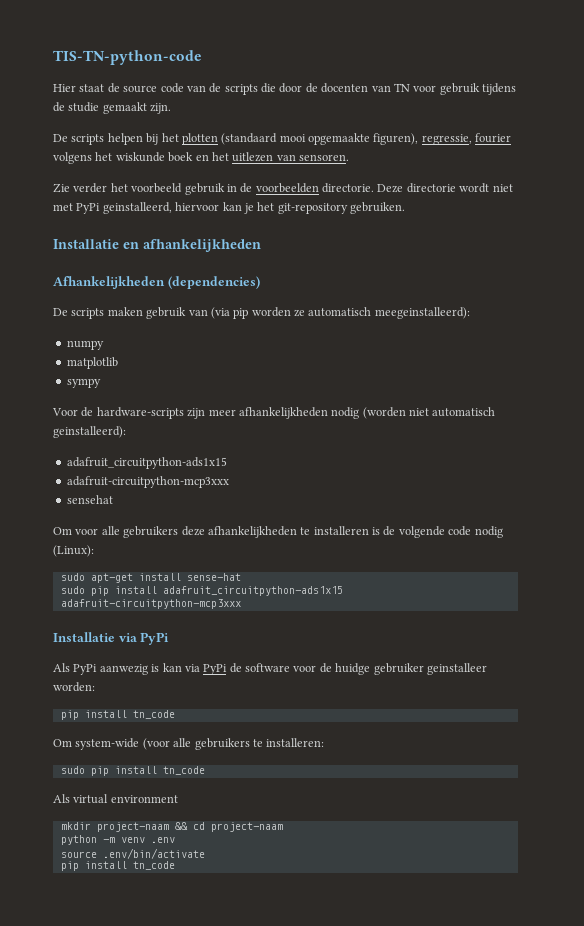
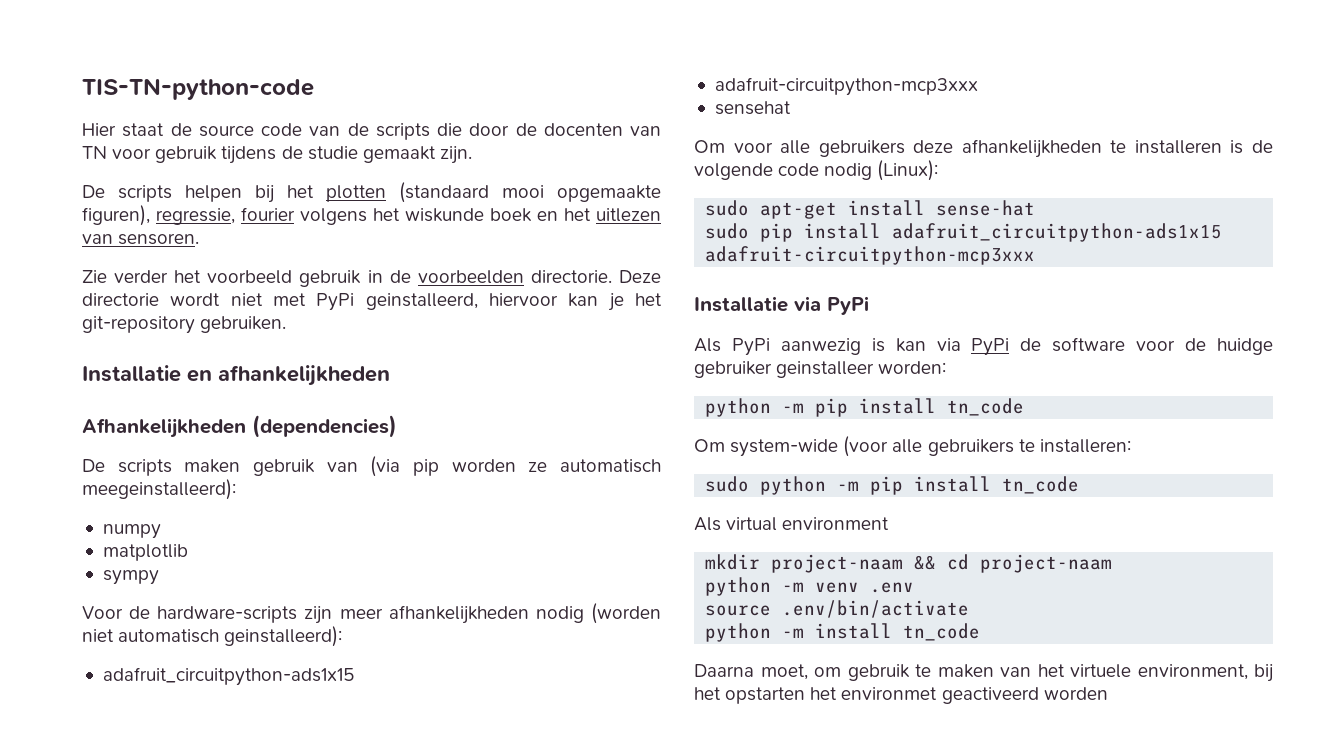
(95, 687) none -> [705,398,805,417] python -m
(85, 770) none -> [760,476,860,495] python -m
[60,861,175,871] pip install tn_code -> [705,623,981,642] [694,664,1273,682] [694,687,1108,704] python -m install tn_code // Daarna moet, om gebruik te maken van het virtuele environment, bij het opstarten het environmet geactiveerd worden

